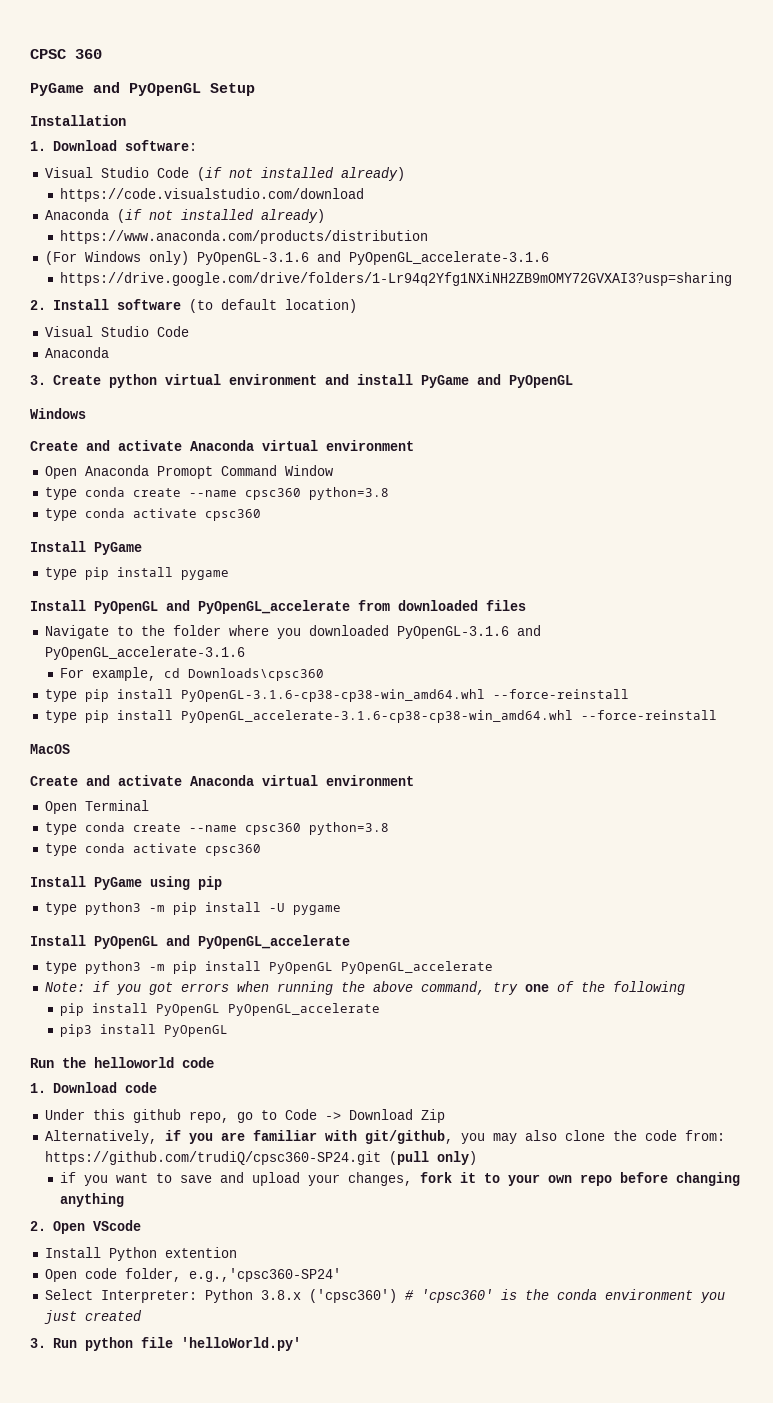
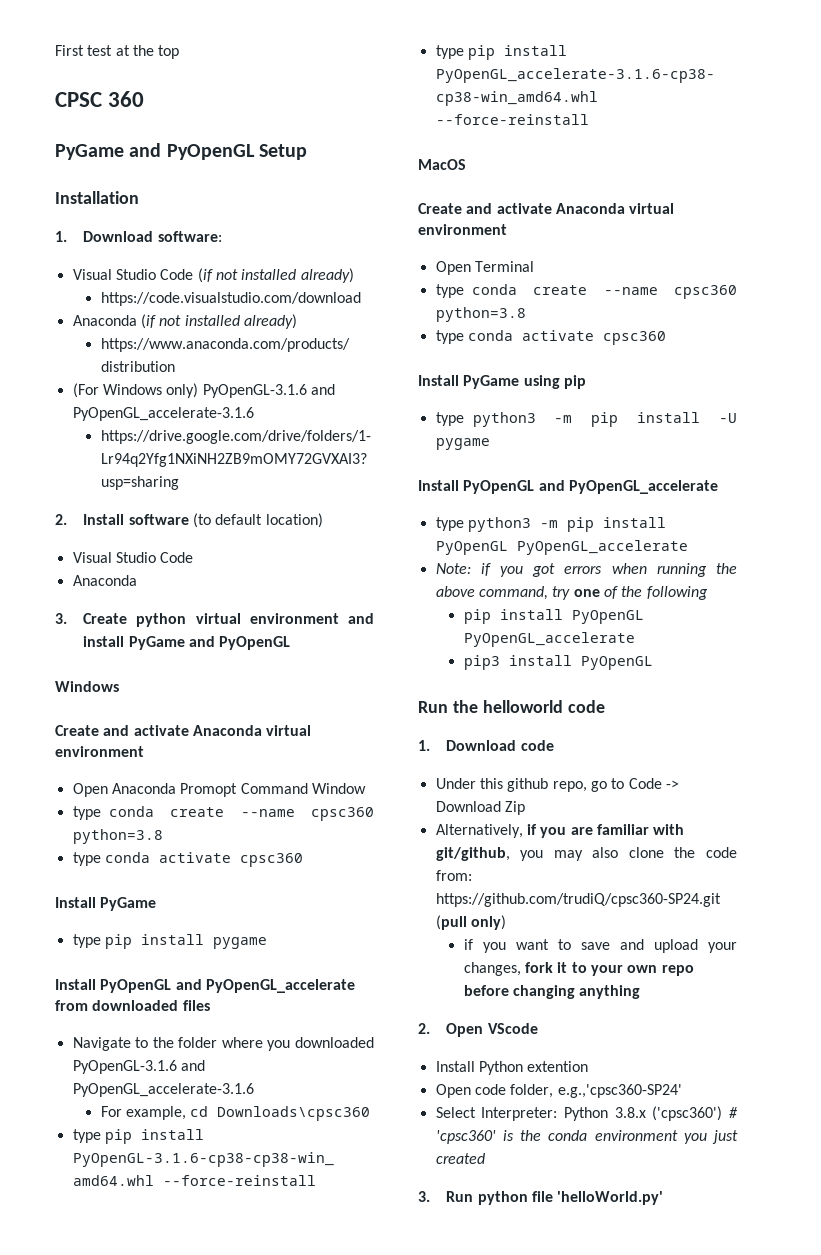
(30, 54) none -> [55,45,180,59] First test at the top //

